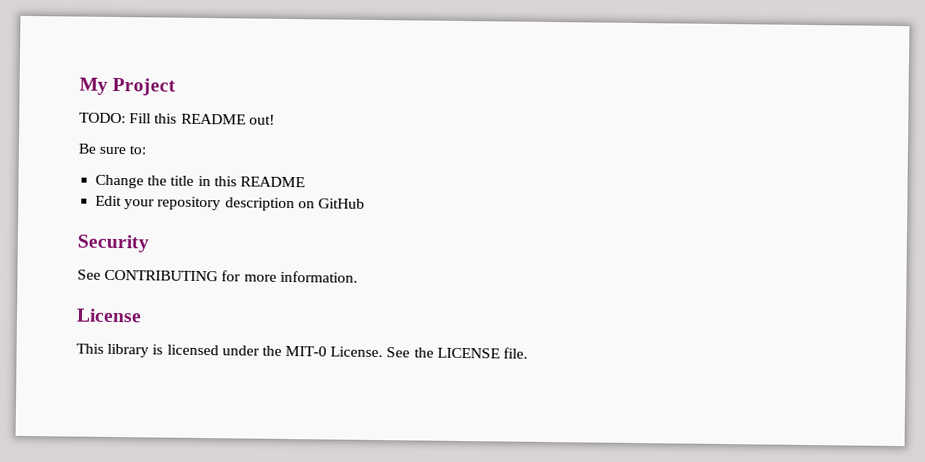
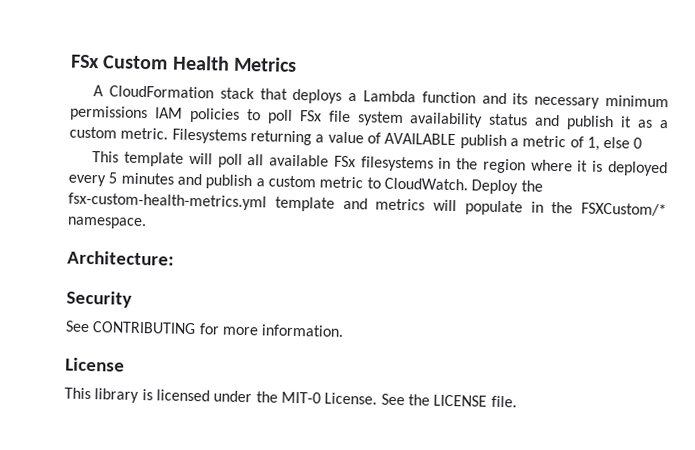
[79,77,177,96] [79,112,275,125] [78,143,147,155] [95,174,305,189] [95,195,365,212] My Project // TODO: Fill this README out! // Be sure to: // Change the title in this README // Edit your repository description on GitHub -> [70,54,298,72] [93,85,670,109] [69,105,670,131] [69,126,643,151] [92,151,668,177] [68,172,543,195] [68,192,667,217] [67,216,147,230] [67,250,174,266] FSx Custom Health Metrics // A CloudFormation stack that deploys a Lambda function and its necessary minimum permissions IAM policies to poll FSx file system availability status and publish it as a custom metric. Filesystems returning a value of AVAILABLE publish a metric of 1, else 0 // This template will poll all available FSx filesystems in the region where it is deployed every 5 minutes and publish a custom metric to CloudWatch. Deploy the fsx-custom-health-metrics.yml template and metrics will populate in the FSXCustom/* namespace. // Architecture:

